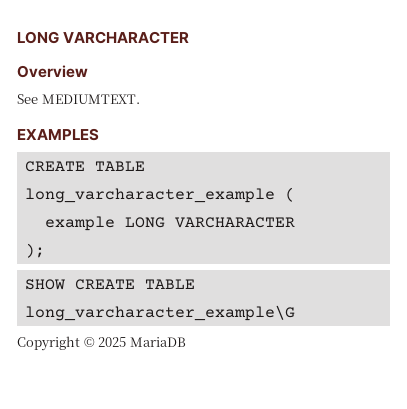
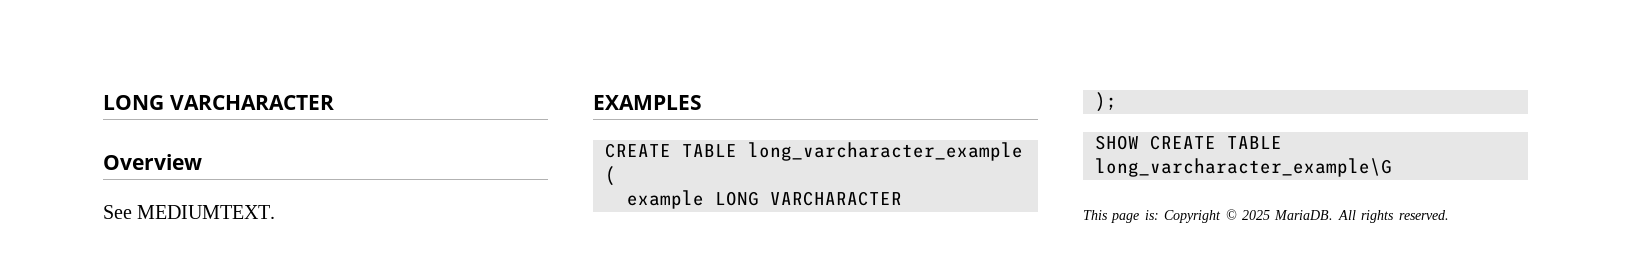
[17,336,186,351] Copyright © 2025 MariaDB -> [1083,209,1449,223] This page is: Copyright © 2025 MariaDB. All rights reserved.

